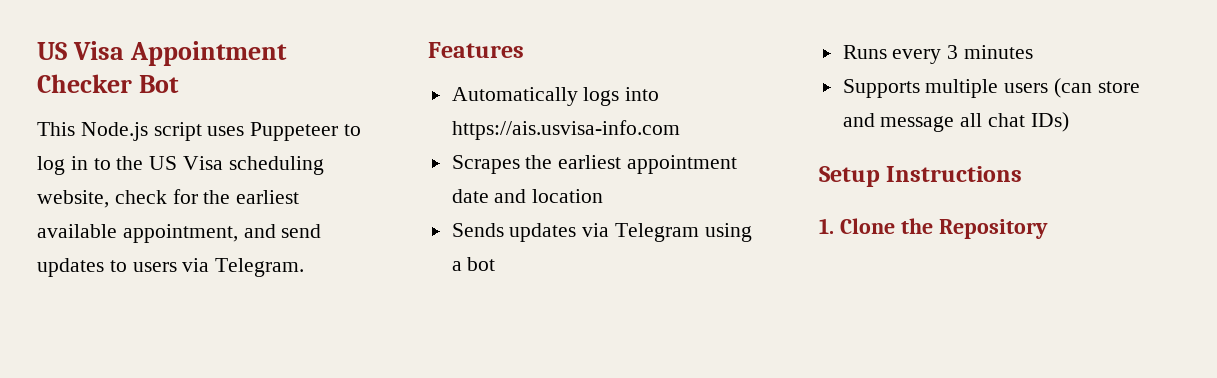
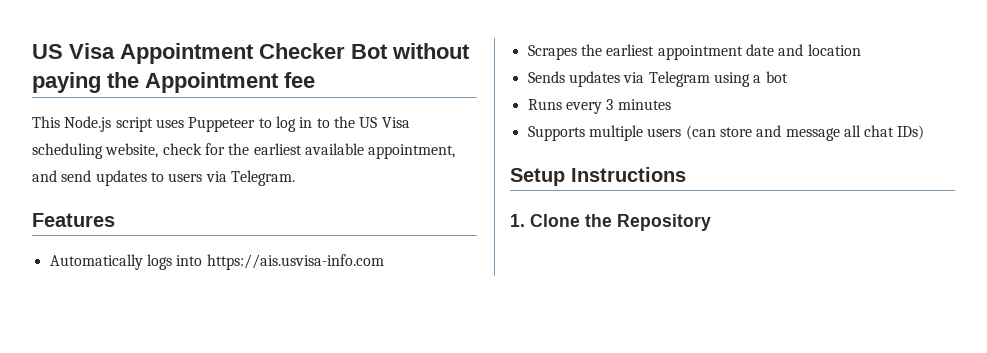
(180, 84) none -> [392,43,470,59] [32,72,315,93] without paying the Appointment fee

